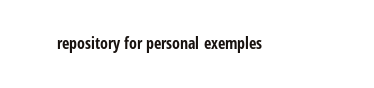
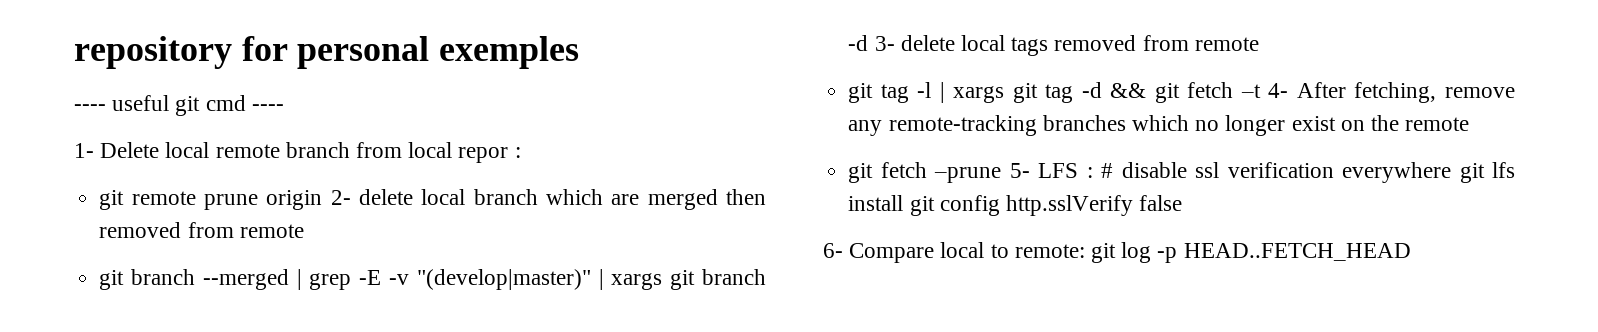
(262, 44) none -> [74,95,284,116] [74,142,521,163] [99,189,766,210] [99,222,304,238] [99,269,766,290] [848,35,1259,56] [848,82,1515,103] [848,115,1470,136] [848,162,1515,183] [848,195,1183,216] [823,242,1411,263] // ---- useful git cmd ---- // 1- Delete local remote branch from local repor : // git remote prune origin 2- delete local branch which are merged then removed from remote // git branch --merged | grep -E -v "(develop|master)" | xargs git branch -d 3- delete local tags removed from remote // git tag -l | xargs git tag -d && git fetch –t 4- After fetching, remove any remote-tracking branches which no longer exist on the remote // git fetch –prune 5- LFS : # disable ssl verification everywhere git lfs install git config http.sslVerify false // 6- Compare local to remote: git log -p HEAD..FETCH_HEAD

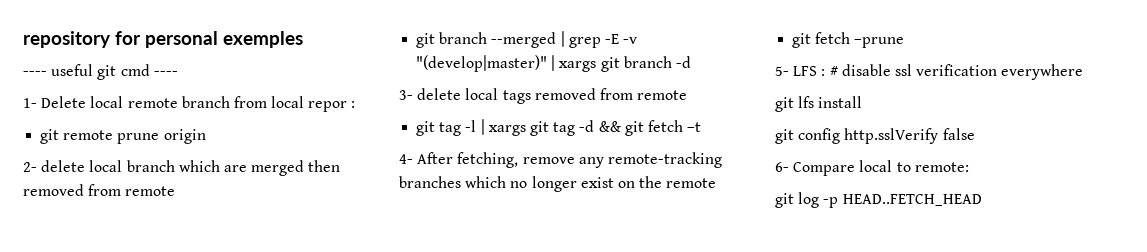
(323, 200) none -> (206, 136) //
(869, 43) none -> (691, 62) //
(1261, 91) none -> (702, 127) //
(1002, 175) none -> (905, 42) //
(1452, 172) none -> (1084, 72) //
(904, 203) none -> (863, 102) //
(1085, 251) none -> (969, 167) //

